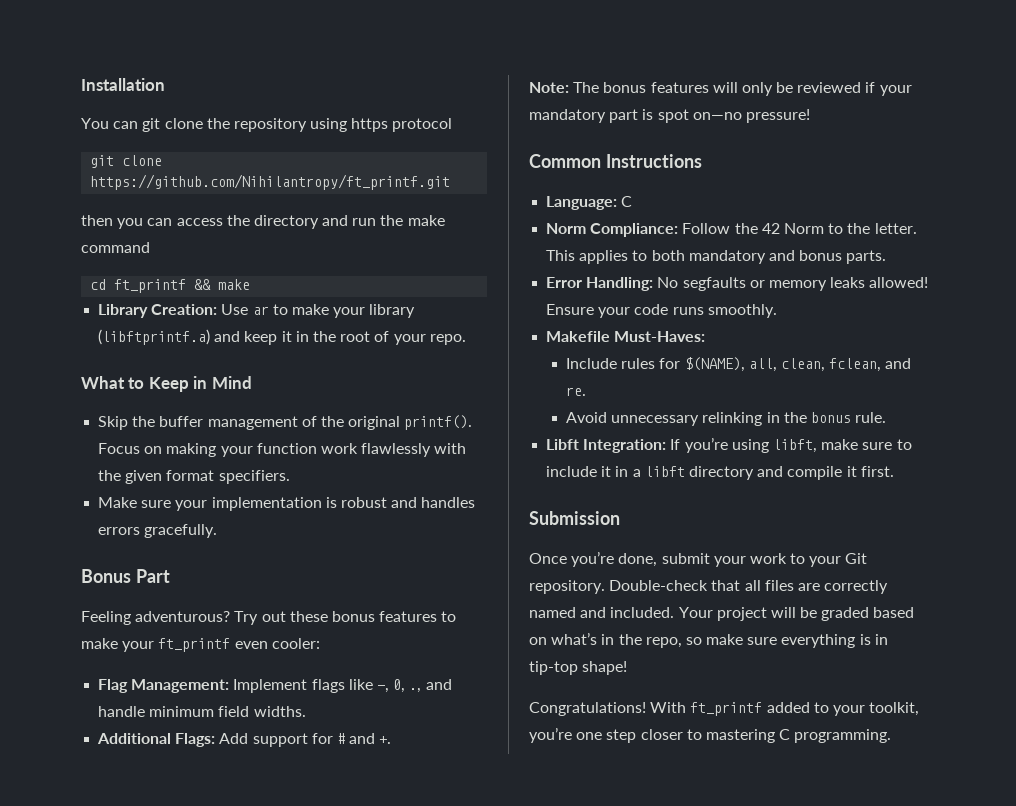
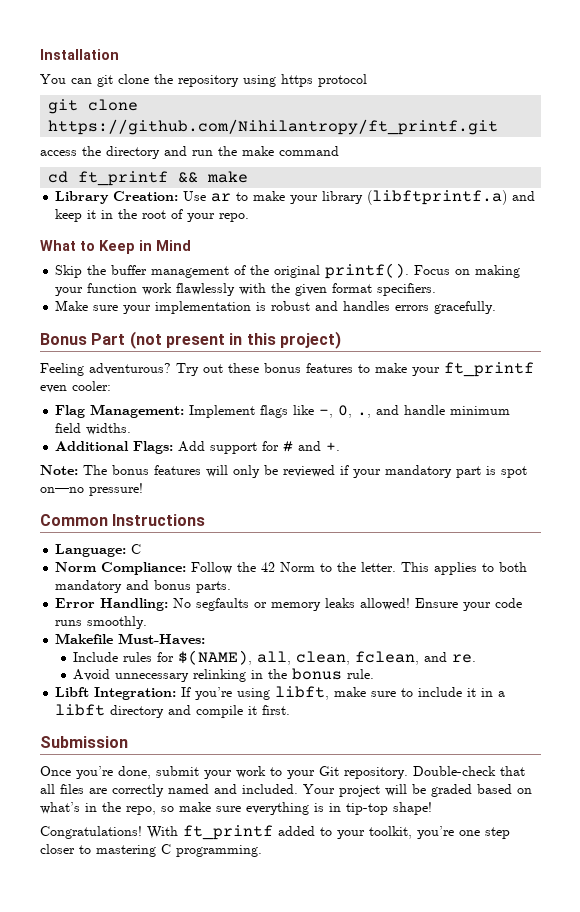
[81,215,173,229] then you can -> (499, 127) none
(170, 576) none -> [129,331,341,349] (not present in this project)

